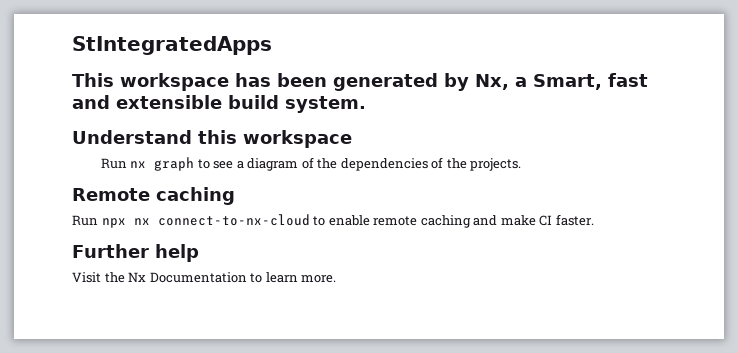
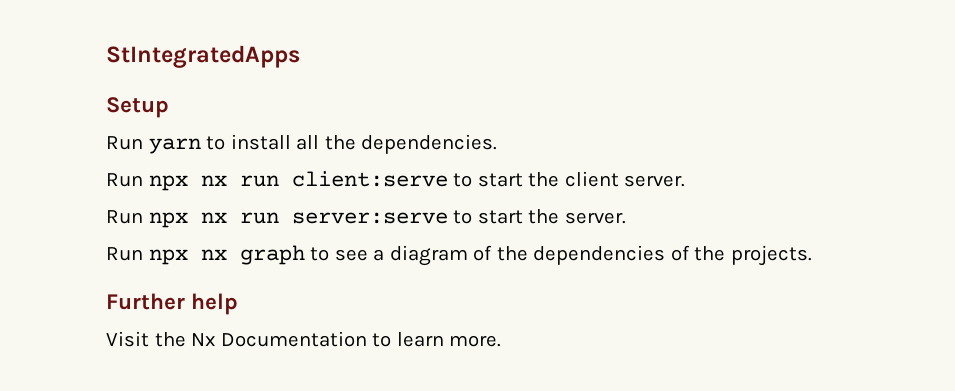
[72,73,648,91] [72,95,366,113] [72,130,352,148] [100,158,127,169] This workspace has been generated by Nx, a Smart, fast and extensible build system. // Understand this workspace // Run -> [106,97,169,118] [106,134,498,154] [106,171,686,191] [106,209,626,228] [106,247,188,265] Setup // Run yarn to install all the dependencies. // Run npx nx run client:serve to start the client server. // Run npx nx run server:serve to start the server. // Run npx
[72,187,235,205] [72,214,594,228] // Remote caching // Run npx nx connect-to-nx-cloud to enable remote caching and make CI faster. -> (812, 255) none

